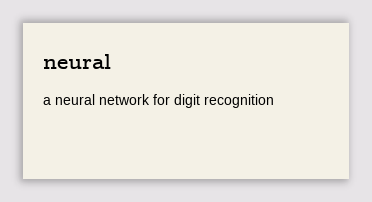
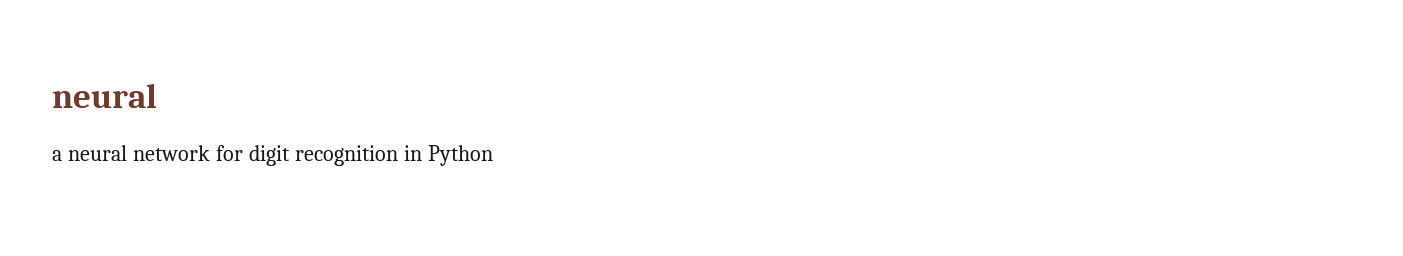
(274, 101) none -> [403,145,493,166] in Python

